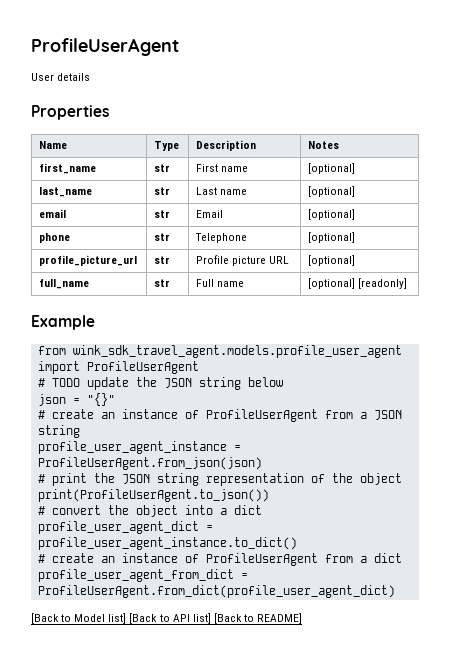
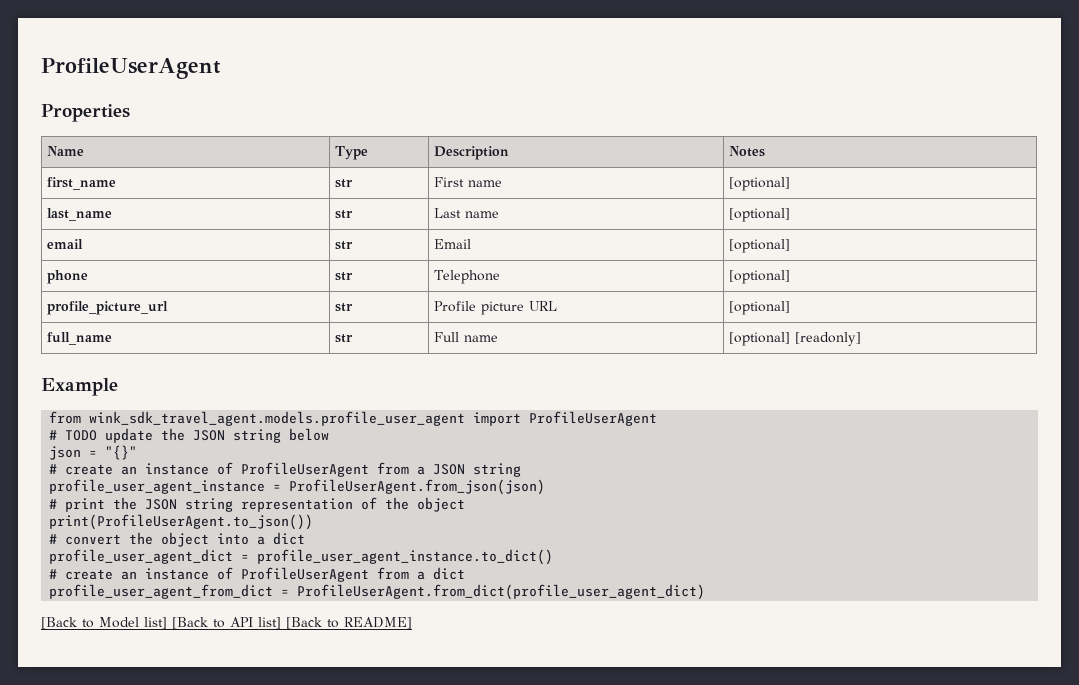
[31,38,179,56] [31,73,91,81] ProfileUserAgent // User details -> [41,58,221,79] ProfileUserAgent

